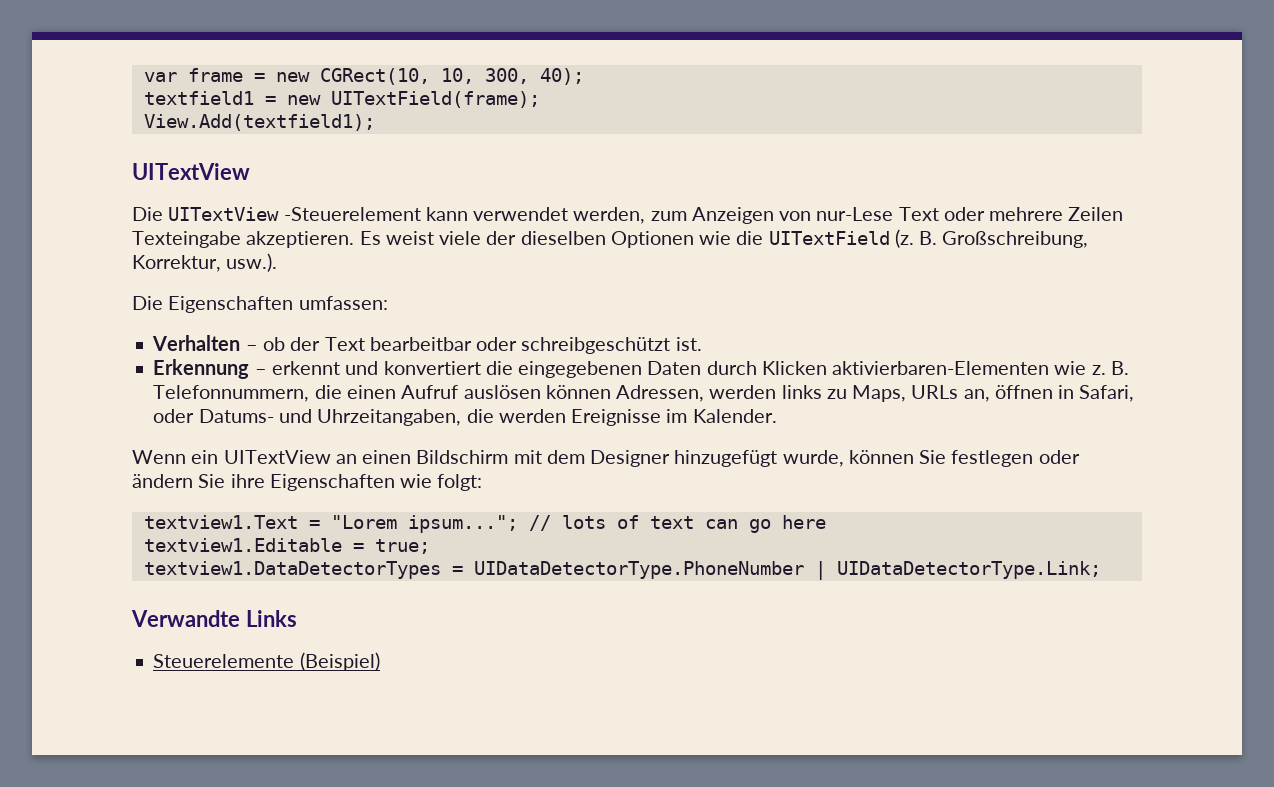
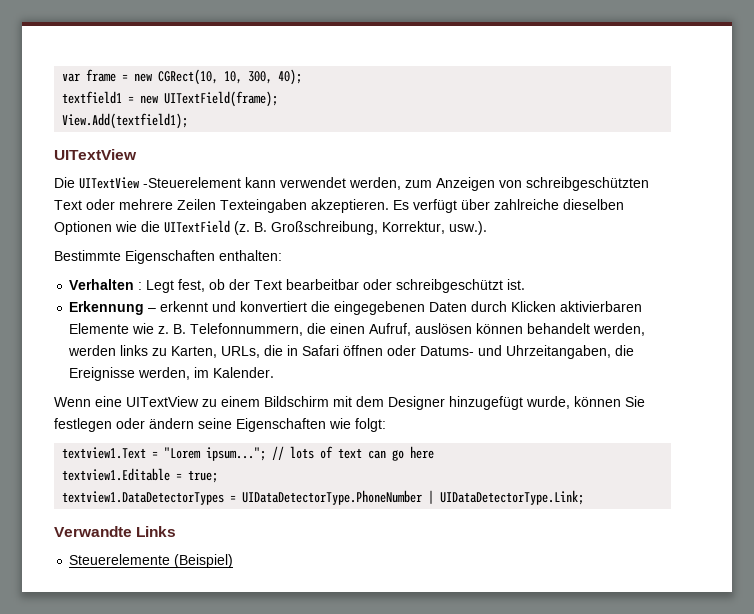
[816,207,894,221] nur-Lese -> [526,177,649,191] schreibgeschützten
[132,231,241,248] Texteingabe -> [220,199,307,213] Texteingaben
[385,231,517,245] weist viele der -> [413,199,559,213] verfügt über zahlreiche
[132,296,388,313] [152,335,258,351] Die Eigenschaften umfassen: // Verhalten – -> [54,250,282,264] [69,279,206,293] Bestimmte Eigenschaften enthalten: // Verhalten : Legt fest,
[832,361,1050,375] aktivierbaren-Elementen -> [560,301,643,312] [69,323,130,334] aktivierbaren Elemente
[401,385,459,399] Aufruf -> [369,323,412,336] Aufruf,
[616,385,705,402] Adressen, -> [527,323,646,336] behandelt werden,
[852,385,1135,402] Maps, URLs an, öffnen in Safari, -> [171,345,384,358] Karten, URLs, die in Safari öffnen
[498,409,662,426] werden Ereignisse -> [69,367,191,381] Ereignisse werden,
[191,450,412,464] ein UITextView an einen -> [95,396,260,407] eine UITextView zu einem
[198,474,265,488] Sie ihre -> [198,418,232,429] seine

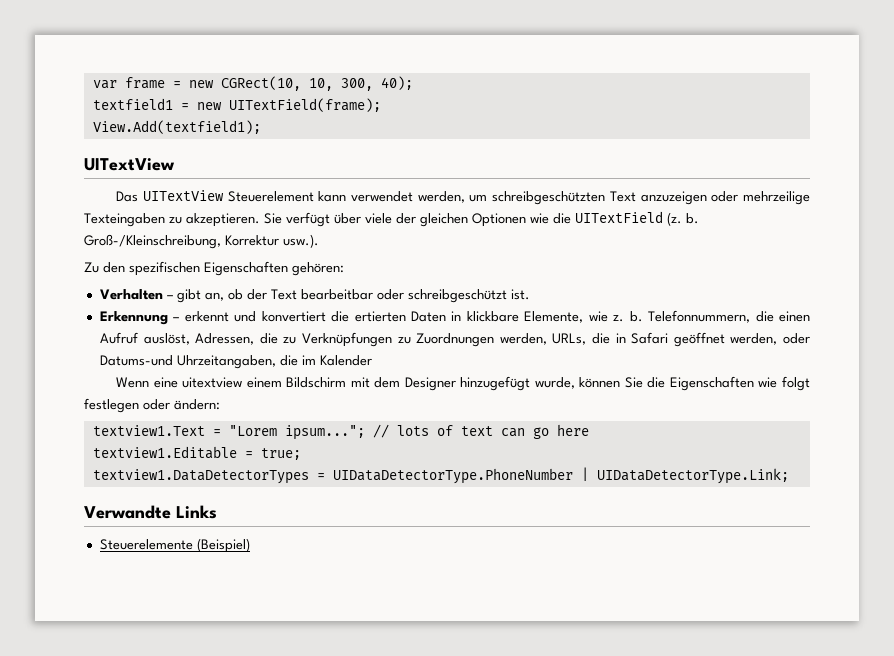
[54,177,649,191] [54,199,624,213] Die UITextView -Steuerelement kann verwendet werden, zum Anzeigen von schreibgeschützten Text oder mehrere Zeilen Texteingaben akzeptieren. Es verfügt über zahlreiche dieselben -> [116,190,810,205] [84,212,468,227] Das UITextView Steuerelement kann verwendet werden, um schreibgeschützten Text anzuzeigen oder mehrzeilige Texteingaben zu akzeptieren. Sie verfügt über viele der gleichen
[254,221,487,235] [54,250,282,264] [69,279,206,293] B. Großschreibung, Korrektur, usw.). // Bestimmte Eigenschaften enthalten: // Verhalten : Legt fest, -> [686,213,699,224] [84,234,319,249] [84,261,344,276] [99,289,224,303] b. Groß-/Kleinschreibung, Korrektur usw.). // Zu den spezifischen Eigenschaften gehören: // Verhalten – gibt an,
[334,301,643,315] [69,323,130,334] eingegebenen Daten durch Klicken aktivierbaren Elemente -> [354,311,584,323] ertierten Daten in klickbare Elemente,
[173,324,187,334] B. -> [629,311,643,322] b.
[369,323,646,336] [68,345,635,359] [69,367,275,381] Aufruf, auslösen können behandelt werden, werden links zu Karten, URLs, die in Safari öffnen oder Datums- und Uhrzeitangaben, die Ereignisse werden, im Kalender. -> [99,332,811,347] [99,355,372,369] Aufruf auslöst, Adressen, die zu Verknüpfungen zu Zuordnungen werden, URLs, die in Safari geöffnet werden, oder Datums-und Uhrzeitangaben, die im Kalender
[126,396,217,407] UITextView zu -> [182,377,243,388] uitextview
[54,418,386,432] festlegen oder ändern seine Eigenschaften wie folgt: -> [647,376,810,391] [84,398,220,413] die Eigenschaften wie folgt festlegen oder ändern:

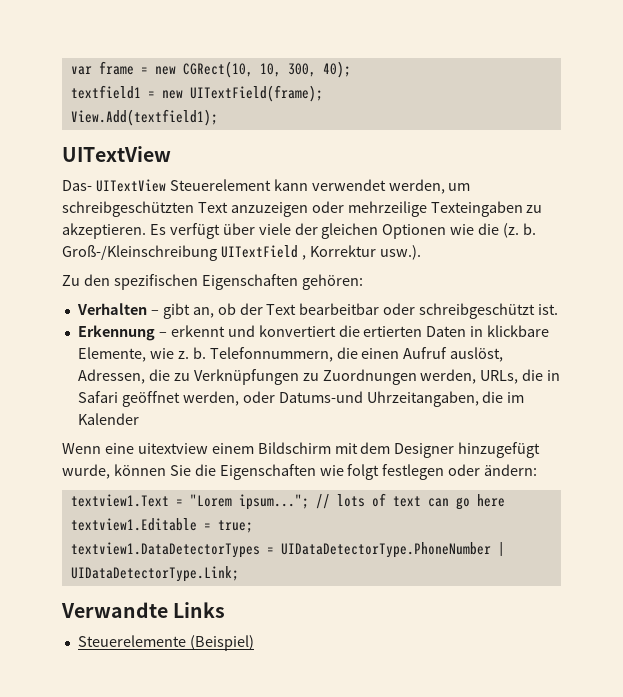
[116,191,139,202] Das -> [62,180,92,191] Das-
[264,213,282,224] Sie -> [149,224,166,235] Es
[575,211,663,223] UITextField -> (500, 229) none
[84,234,221,249] Groß-/Kleinschreibung, -> [62,245,306,261] Groß-/Kleinschreibung UITextField ,

